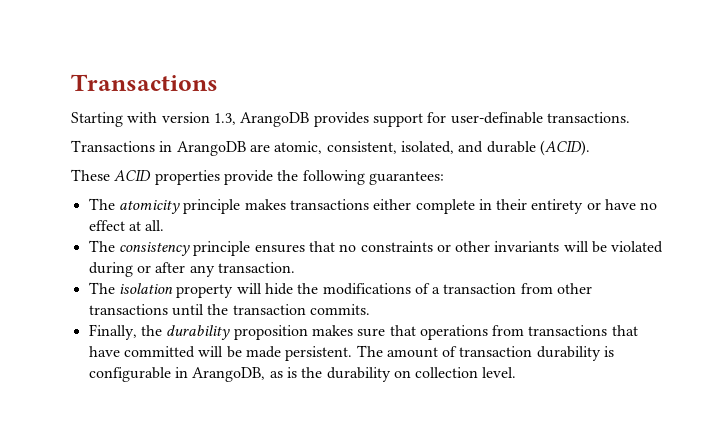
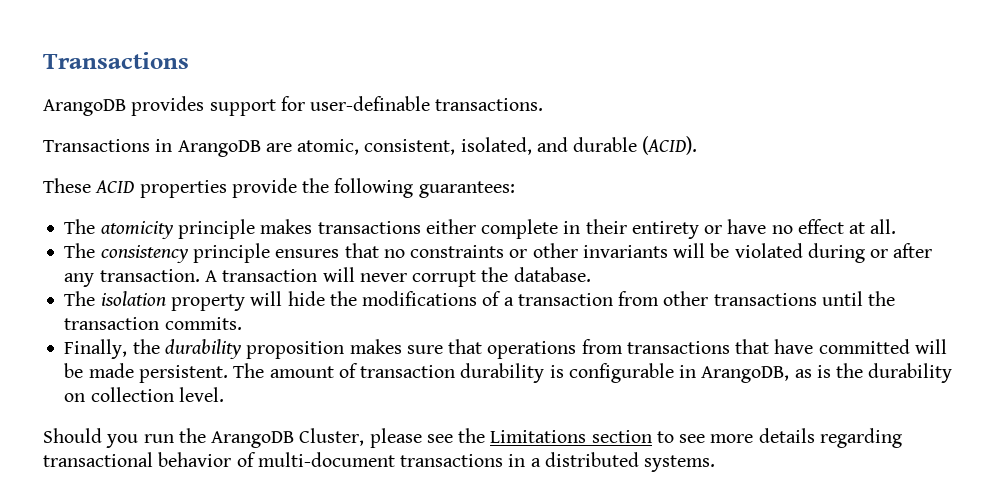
[71,112,236,127] Starting with version 1.3, -> (189, 60) none
(295, 267) none -> [204,267,591,287] A transaction will never corrupt the database.
(517, 372) none -> [43,428,902,448] [43,452,716,472] // Should you run the ArangoDB Cluster, please see the Limitations section to see more details regarding transactional behavior of multi-document transactions in a distributed systems.

